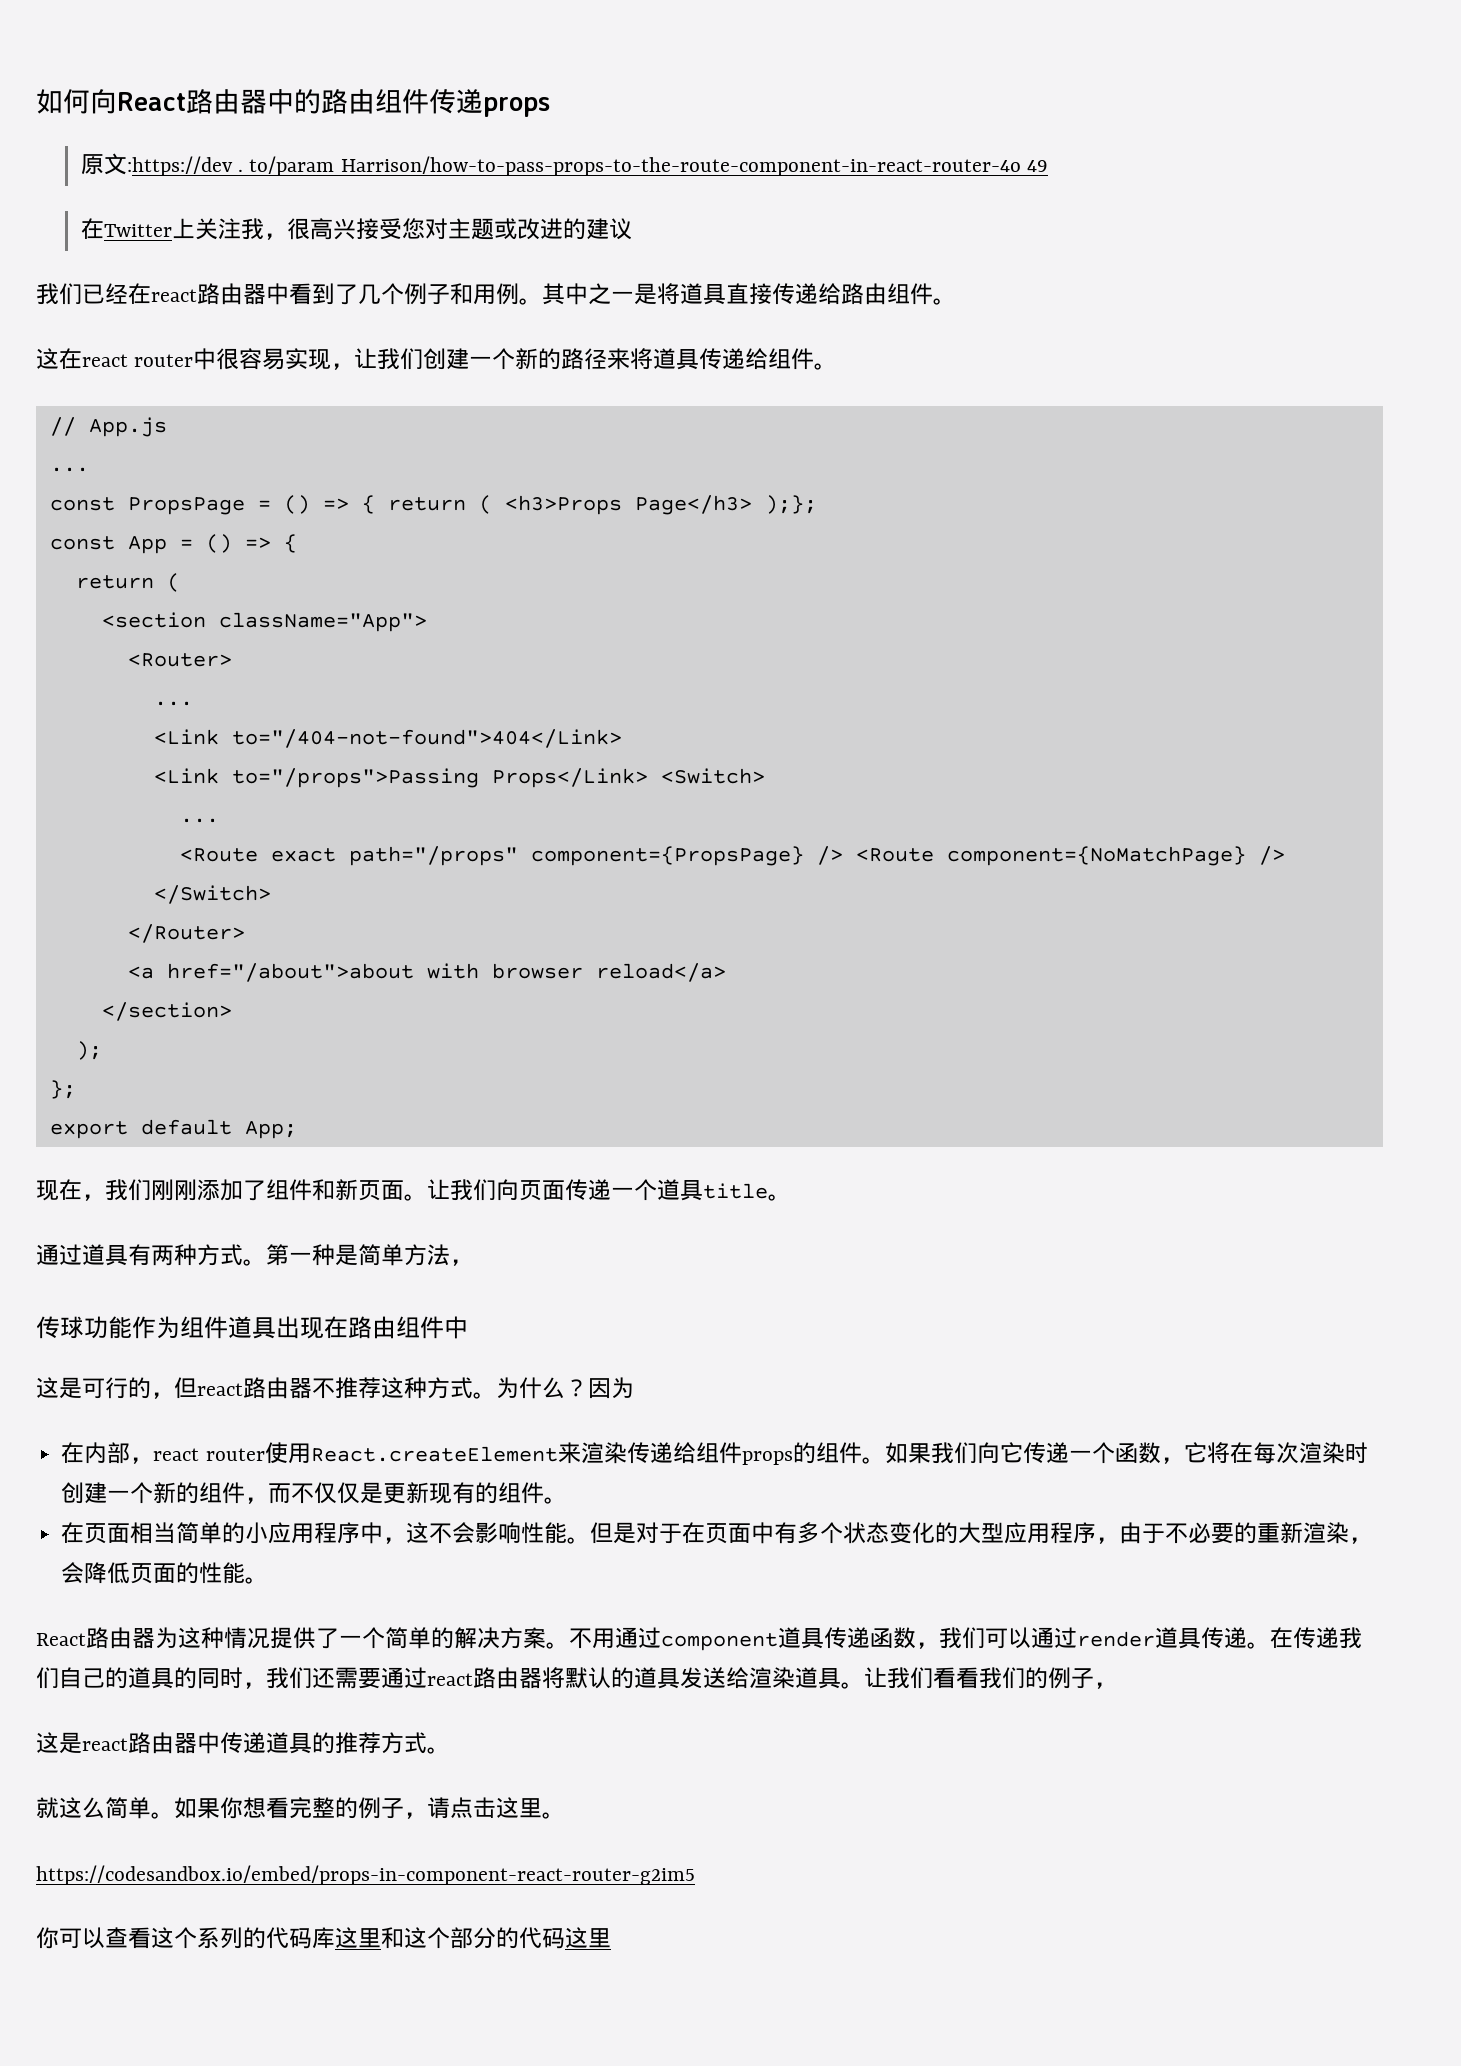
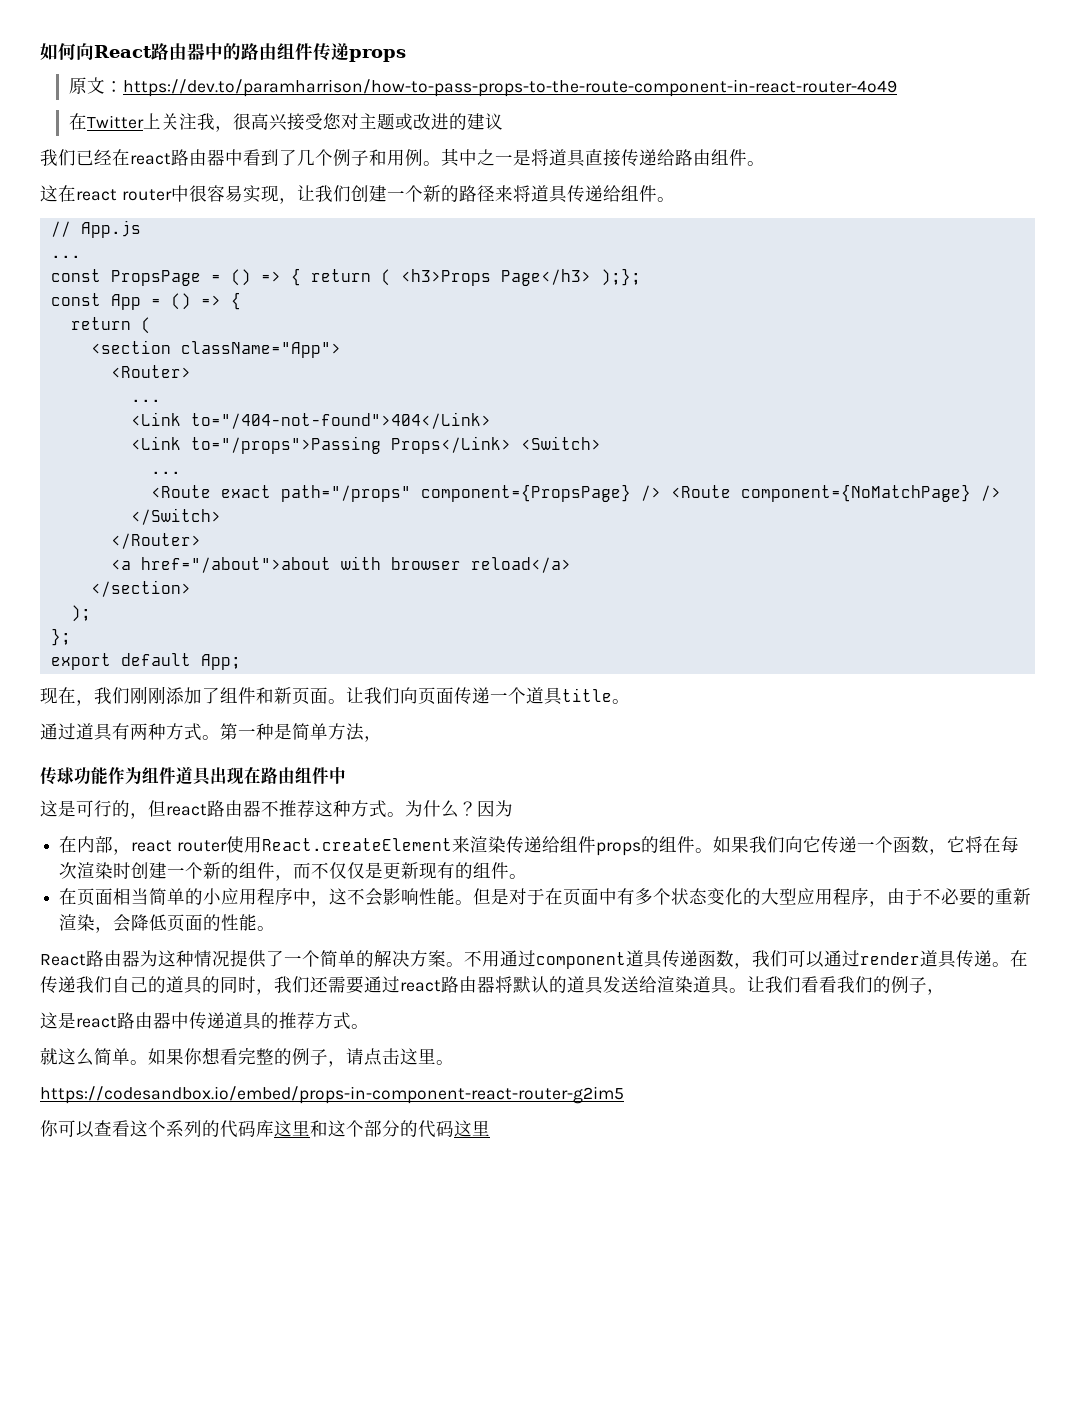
[126,156,1048,176] :https://dev . to/param Harrison/how-to-pass-props-to-the-route-component-in-react-router-4o 49 -> [104,79,897,97] ：https://dev.to/paramharrison/how-to-pass-props-to-the-route-component-in-react-router-4o49

